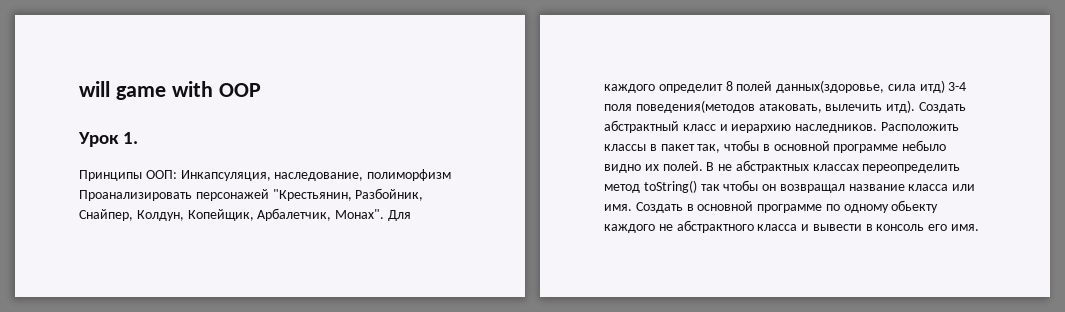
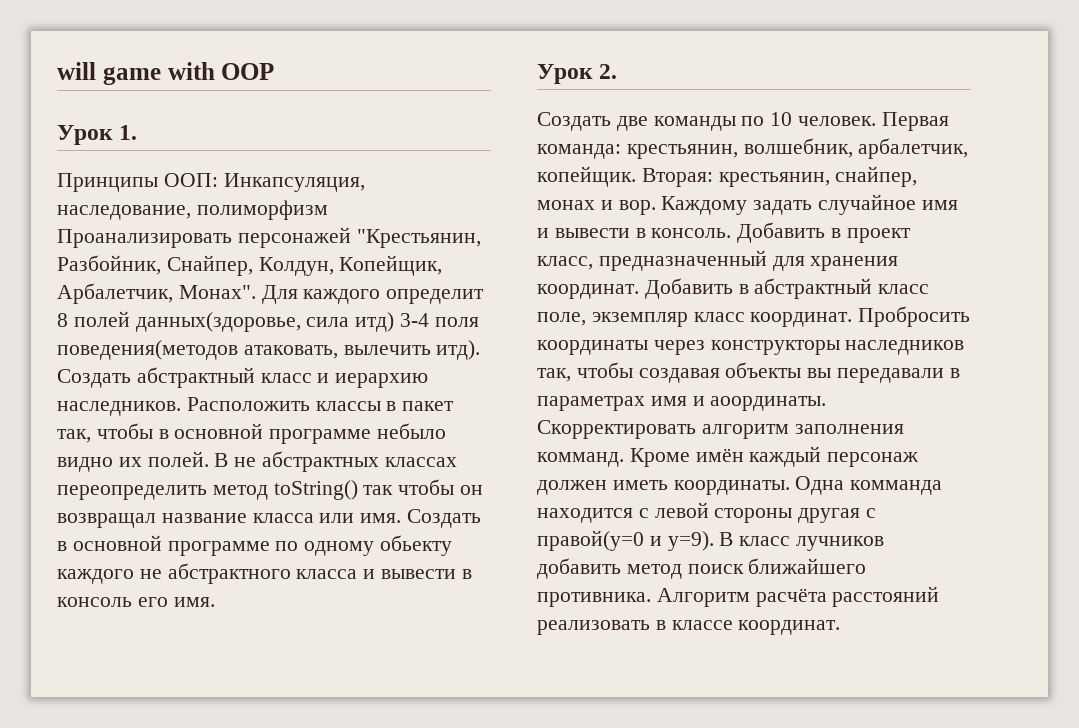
(980, 227) none -> [537,64,618,84] [537,112,949,131] [537,138,969,159] [537,166,918,187] [537,194,958,215] [537,222,911,243] [537,250,899,271] [537,278,930,299] [537,306,971,327] [537,340,965,355] [537,362,960,383] [537,396,827,411] [537,420,904,439] [537,446,919,467] [537,476,943,495] [537,502,877,523] [537,530,885,551] [537,558,867,579] [537,586,940,607] [537,620,841,635] // Урок 2. // Создать две команды по 10 человек. Первая команда: крестьянин, волшебник, арбалетчик, копейщик. Вторая: крестьянин, снайпер, монах и вор. Каждому задать случайное имя и вывести в консоль. Добавить в проект класс, предназначенный для хранения координат. Добавить в абстрактный класс поле, экземпляр класс координат. Пробросить координаты через конструкторы наследников так, чтобы создавая объекты вы передавали в параметрах имя и аоординаты. Скорректировать алгоритм заполнения комманд. Кроме имён каждый персонаж должен иметь координаты. Одна комманда находится с левой стороны другая с правой(у=0 и у=9). В класс лучников добавить метод поиск ближайшего противника. Алгоритм расчёта расстояний реализовать в классе координат.

